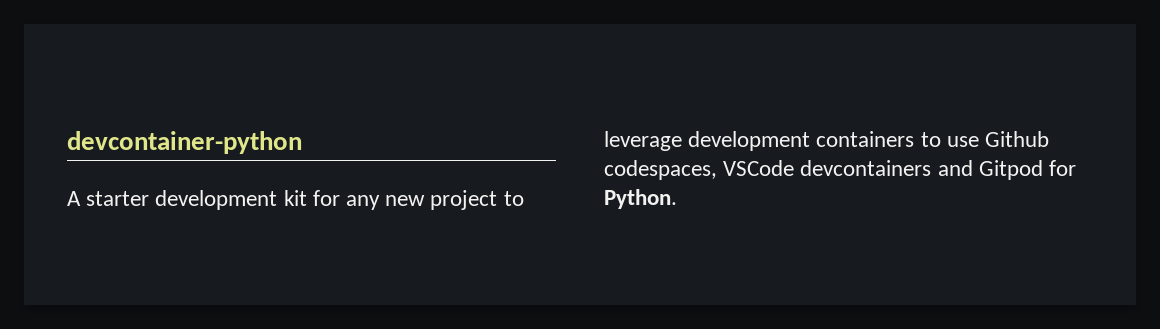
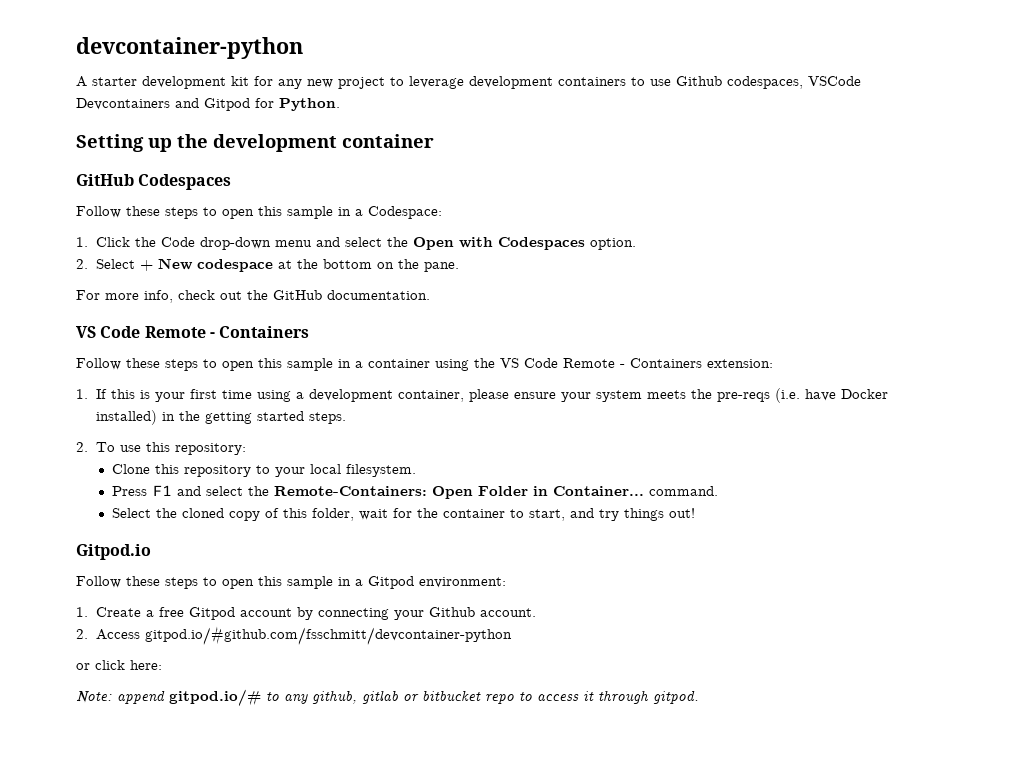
[800,160,932,176] devcontainers -> [76,98,170,110] Devcontainers
(677, 199) none -> [76,134,434,152] [76,174,232,190] [76,206,442,219] [76,237,637,250] [76,258,460,272] [76,290,430,303] [76,326,310,338] [76,358,773,371] [76,388,889,403] [96,410,347,425] [76,442,247,455] [112,464,417,477] [112,485,719,499] [112,508,696,521] [76,544,151,560] [76,576,506,589] [76,607,537,620] [76,626,513,645] [76,660,162,670] [76,689,699,706] // Setting up the development container // GitHub Codespaces // Follow these steps to open this sample in a Codespace: // 1. Click the Code drop-down menu and select the Open with Codespaces option. // 2. Select + New codespace at the bottom on the pane. // For more info, check out the GitHub documentation. // VS Code Remote - Containers // Follow these steps to open this sample in a container using the VS Code Remote - Containers extension: // 1. If this is your first time using a development container, please ensure your system meets the pre-reqs (i.e. have Docker installed) in the getting started steps. // 2. To use this repository: // Clone this repository to your local filesystem. // Press F1 and select the Remote-Containers: Open Folder in Container... command. // Select the cloned copy of this folder, wait for the container to start, and try things out! // Gitpod.io // Follow these steps to open this sample in a Gitpod environment: // 1. Create a free Gitpod account by connecting your Github account. // 2. Access gitpod.io/#github.com/fsschmitt/devcontainer-python // or click here: // Note: append gitpod.io/# to any github, gitlab or bitbucket repo to access it through gitpod.

